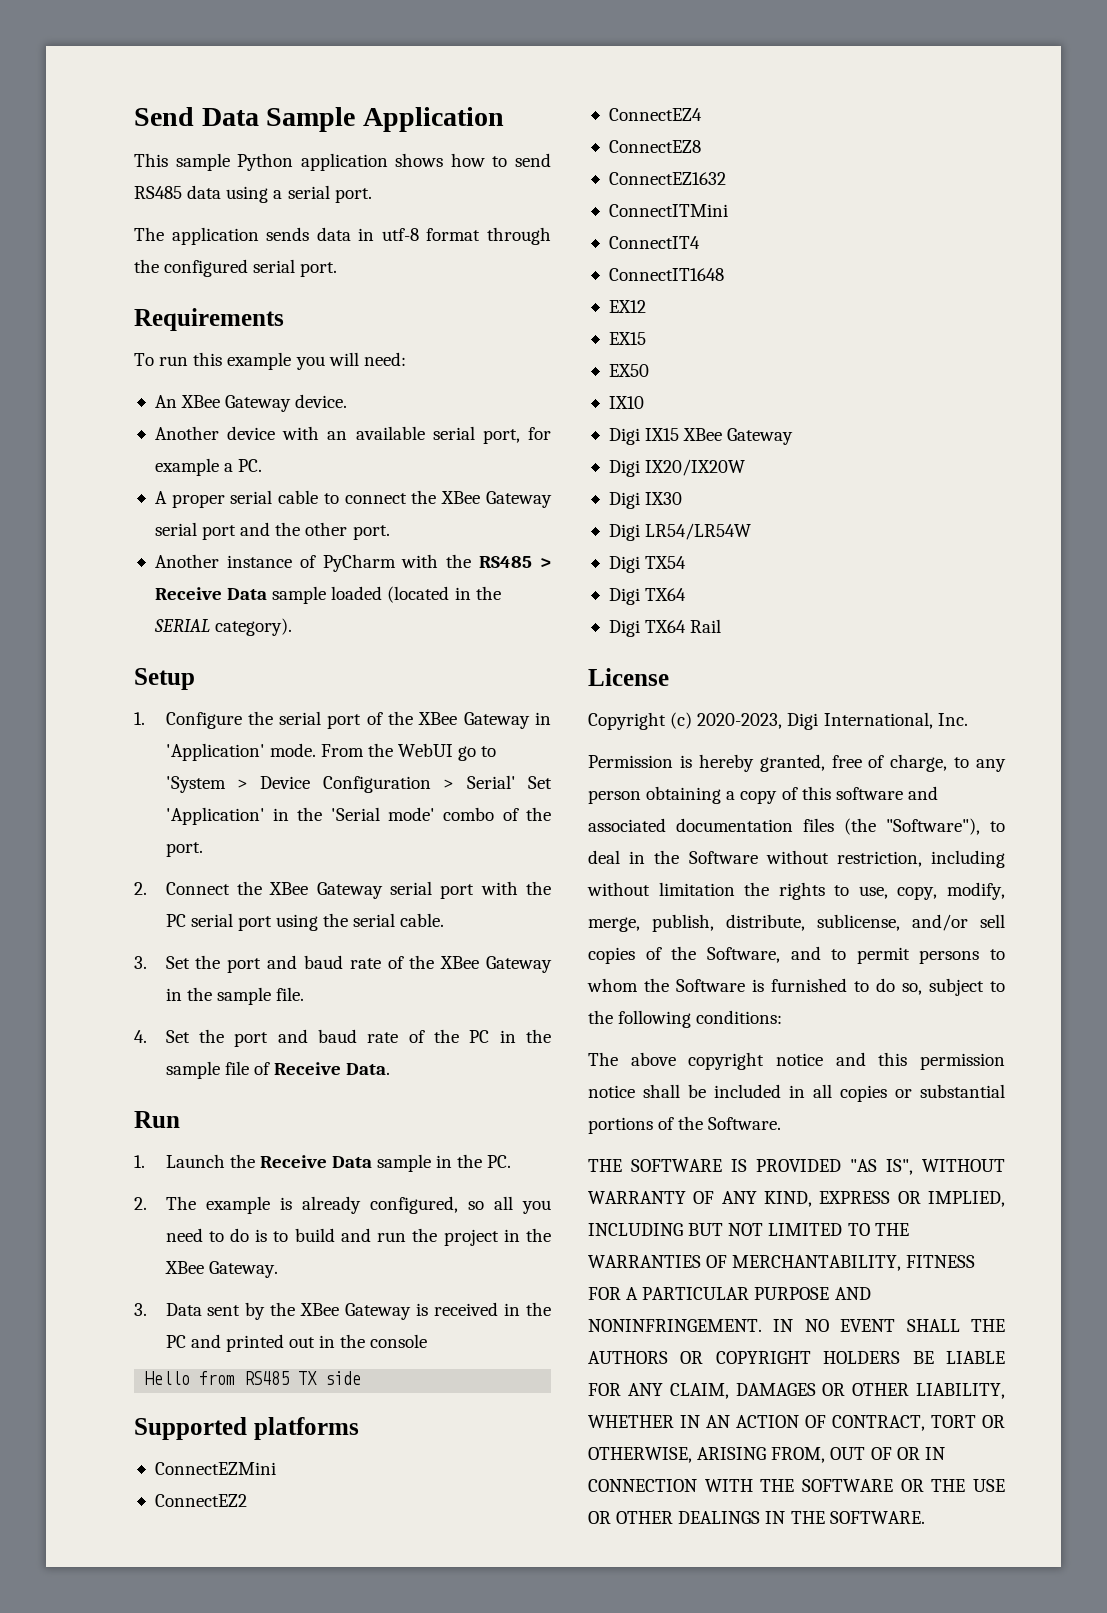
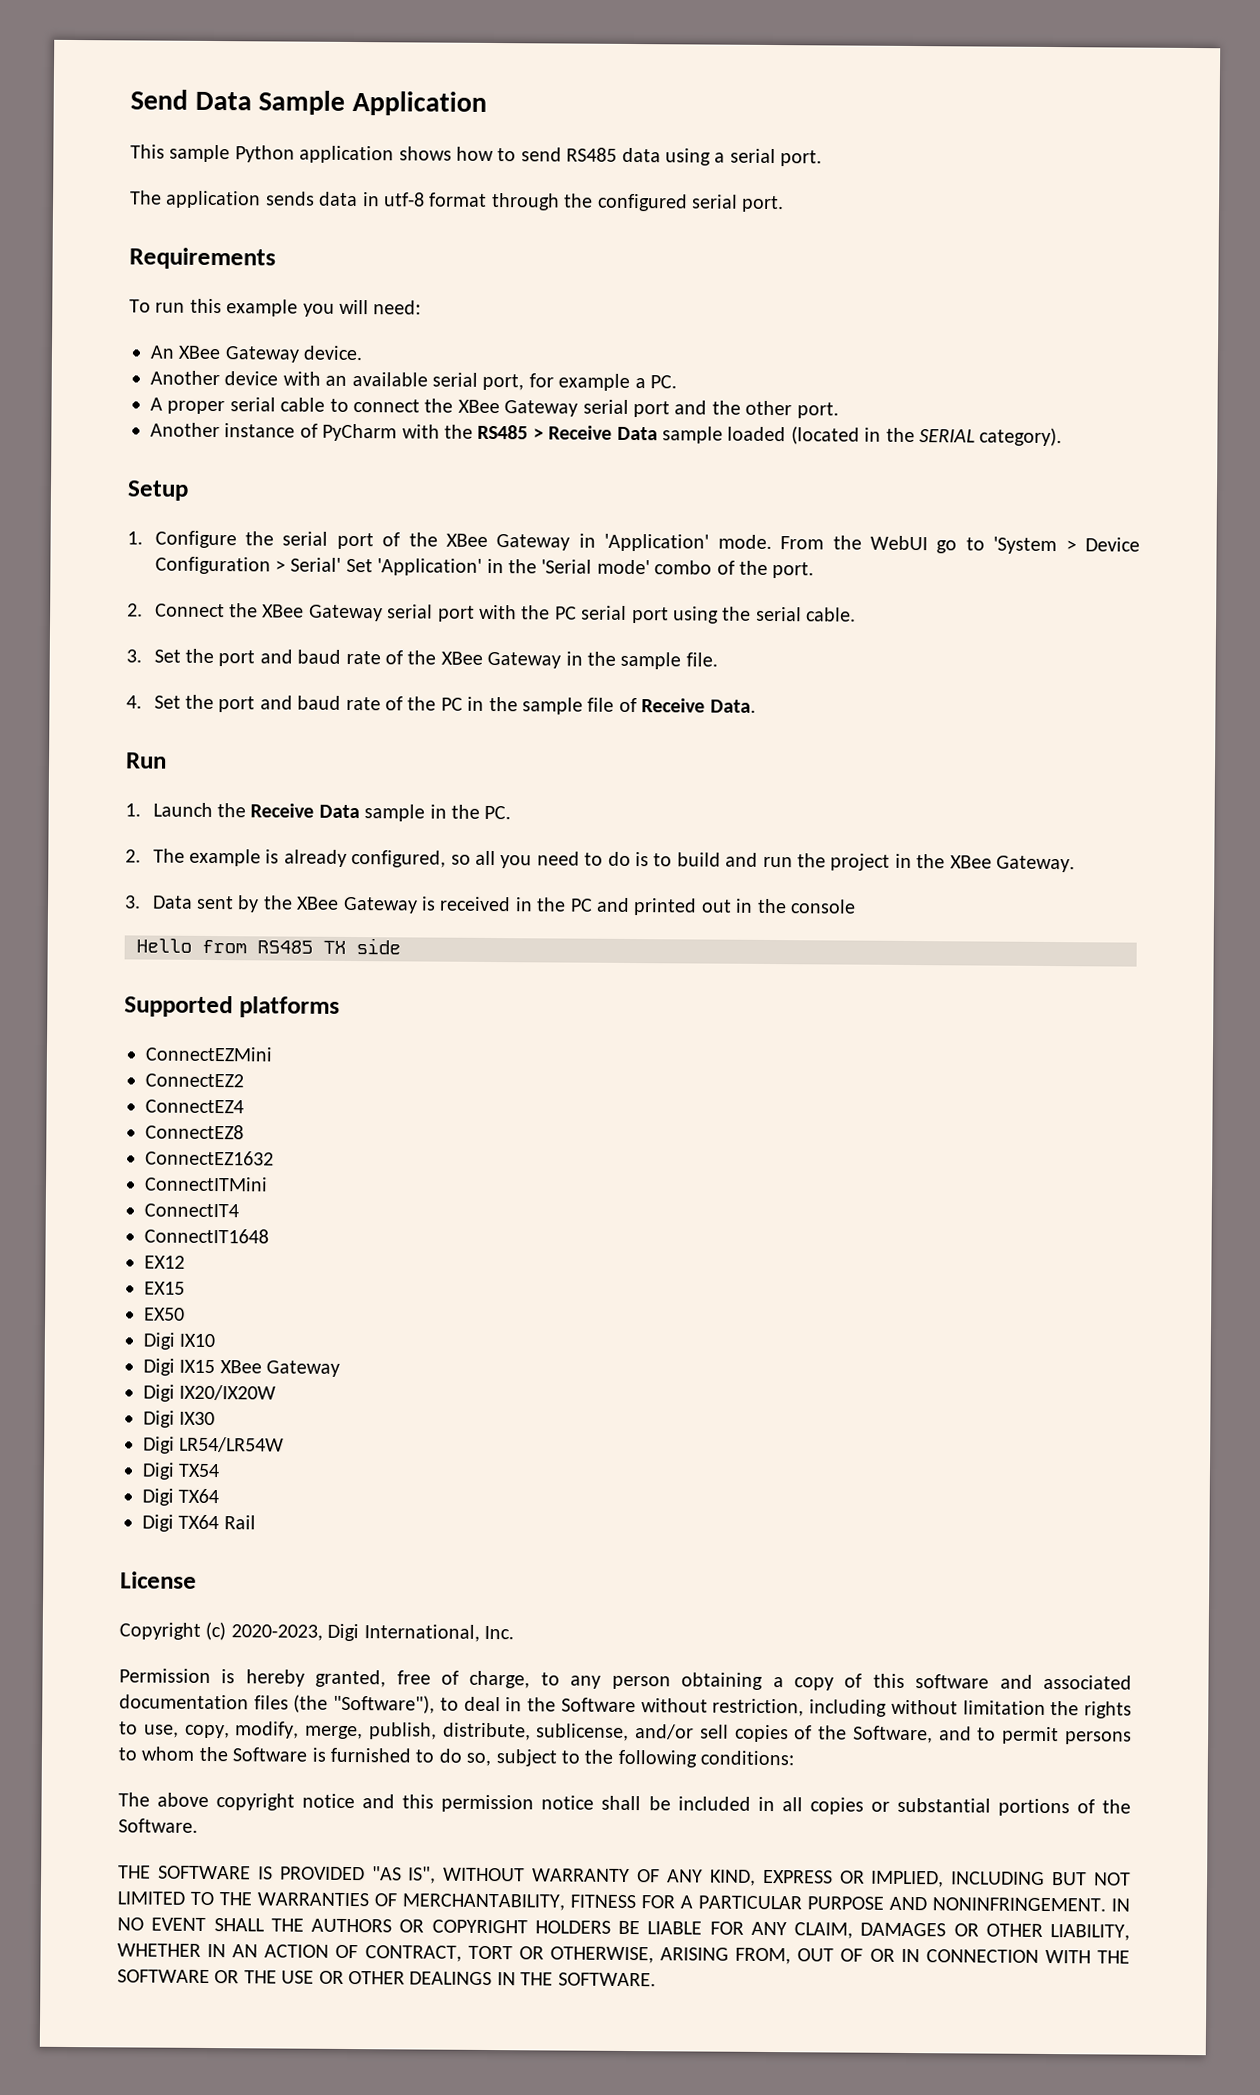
(649, 370) none -> [143,1332,175,1350] Digi

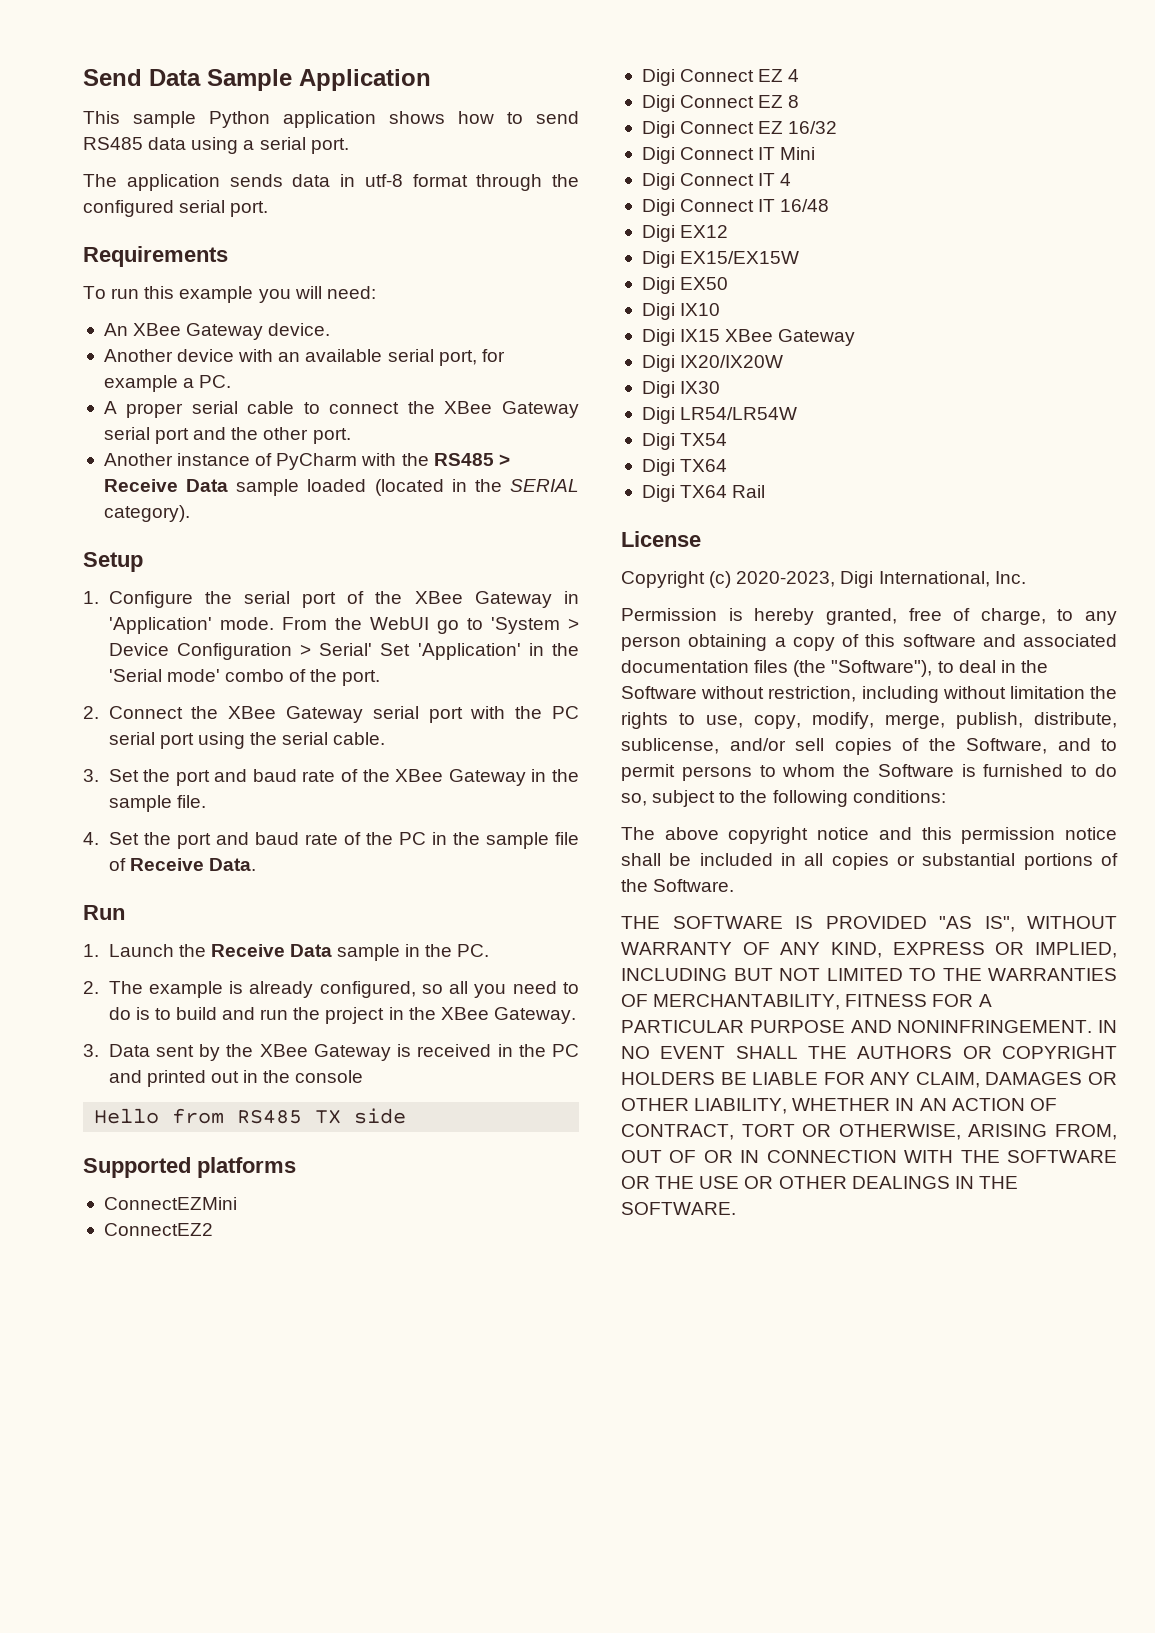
[145,1099,244,1114] [145,1124,244,1140] [145,1150,274,1166] [144,1176,268,1192] [144,1203,239,1218] [144,1228,269,1244] [144,1255,185,1269] [144,1281,185,1295] ConnectEZ4 // ConnectEZ8 // ConnectEZ1632 // ConnectITMini // ConnectIT4 // ConnectIT1648 // EX12 // EX15 // -> [641,69,800,86] [641,95,800,112] [641,121,838,138] [641,147,816,164] [641,173,792,190] [641,199,830,216] [641,225,729,242] [641,251,800,268] [641,277,675,294] Digi Connect EZ 4 // Digi Connect EZ 8 // Digi Connect EZ 16/32 // Digi Connect IT Mini // Digi Connect IT 4 // Digi Connect IT 16/48 // Digi EX12 // Digi EX15/EX15W // Digi

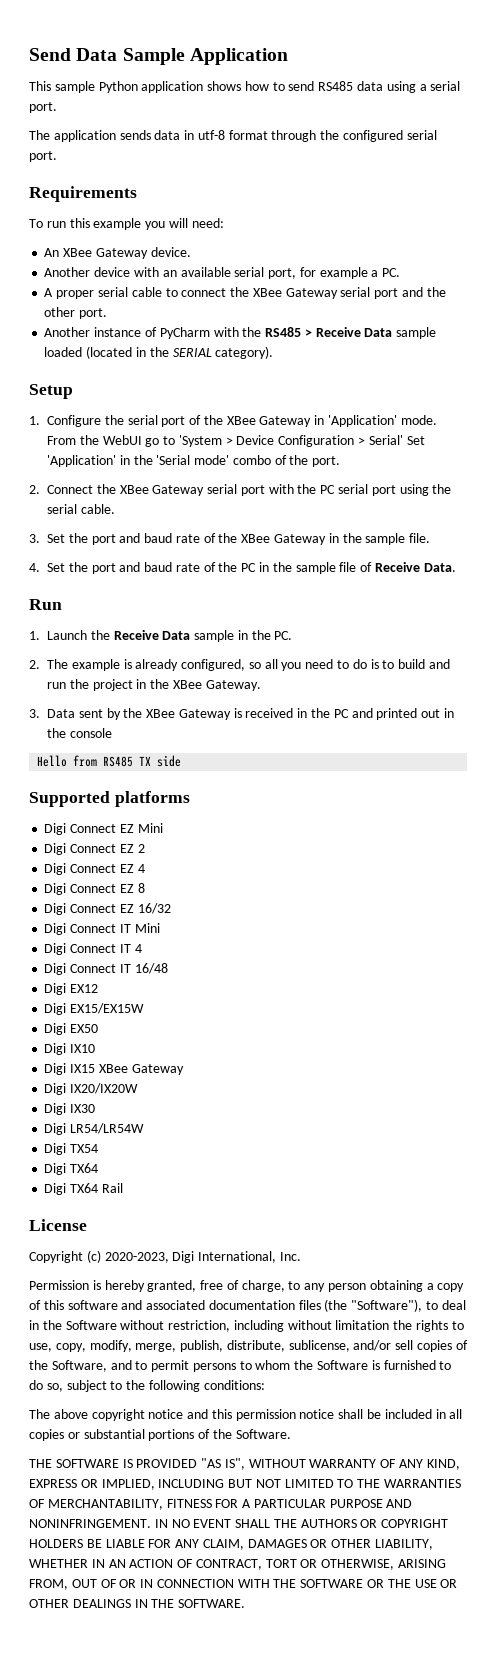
[103,1197,237,1210] [103,1223,213,1236] ConnectEZMini // ConnectEZ2 -> [44,823,163,835] [44,843,145,855] Digi Connect EZ Mini // Digi Connect EZ 2

